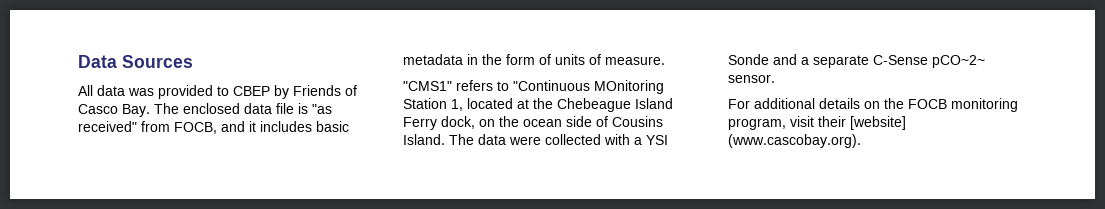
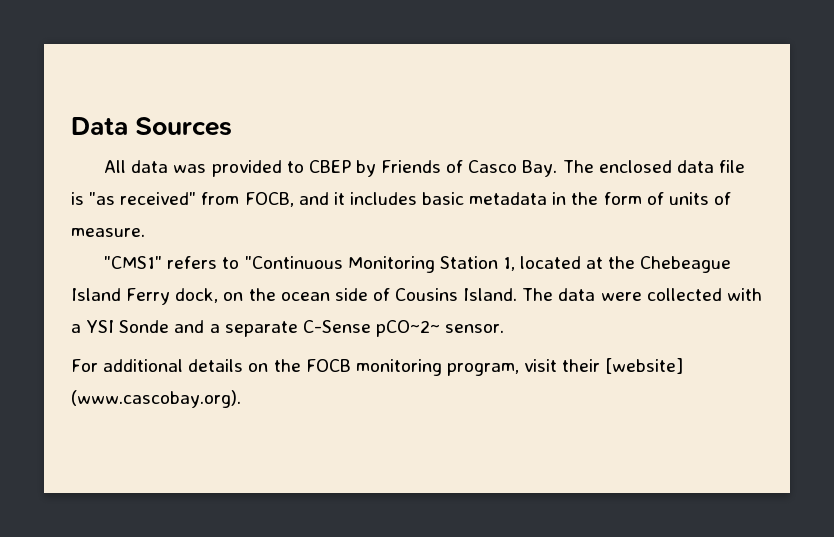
[594,80,664,94] MOnitoring -> [347,256,435,273] Monitoring

